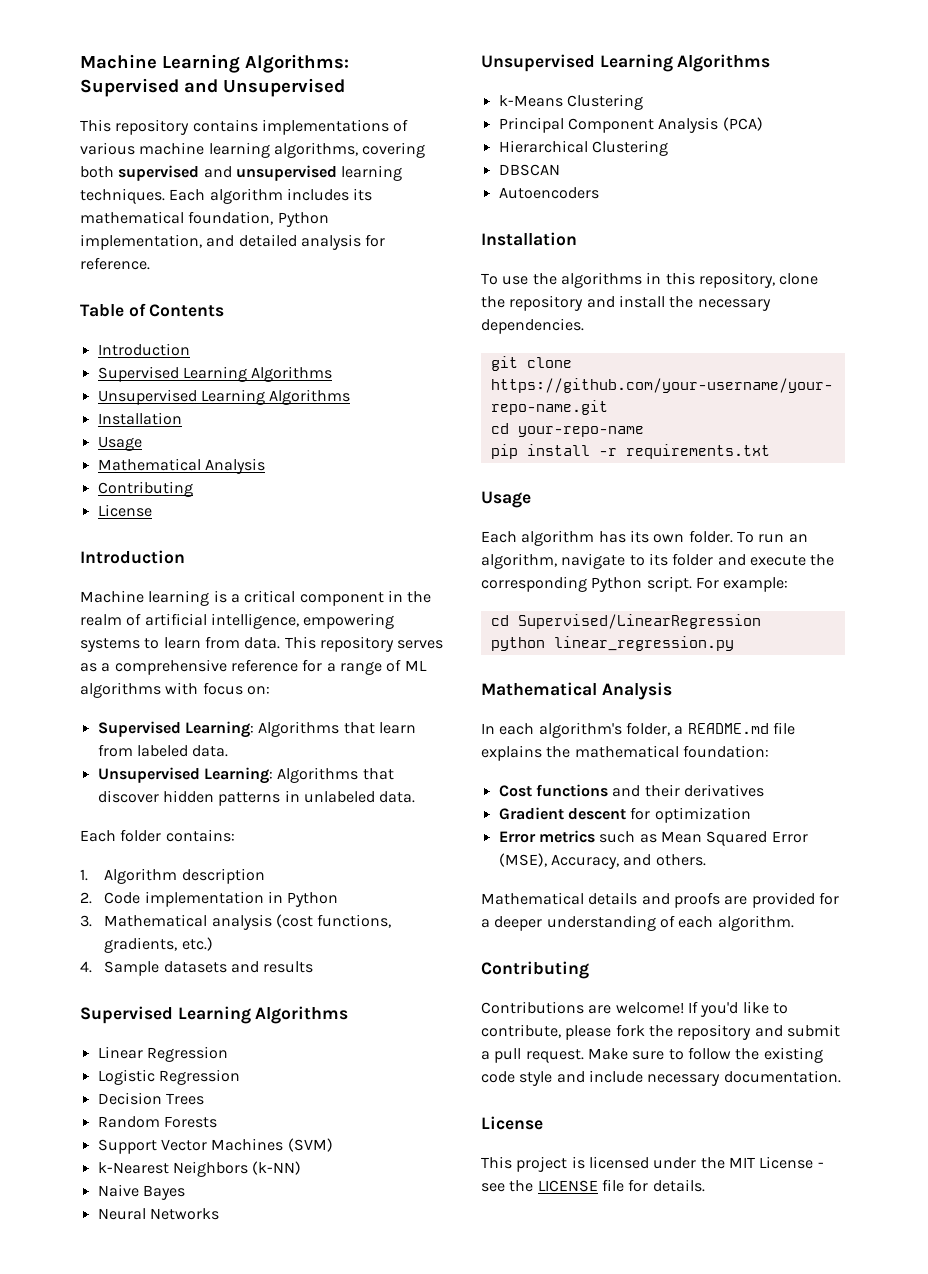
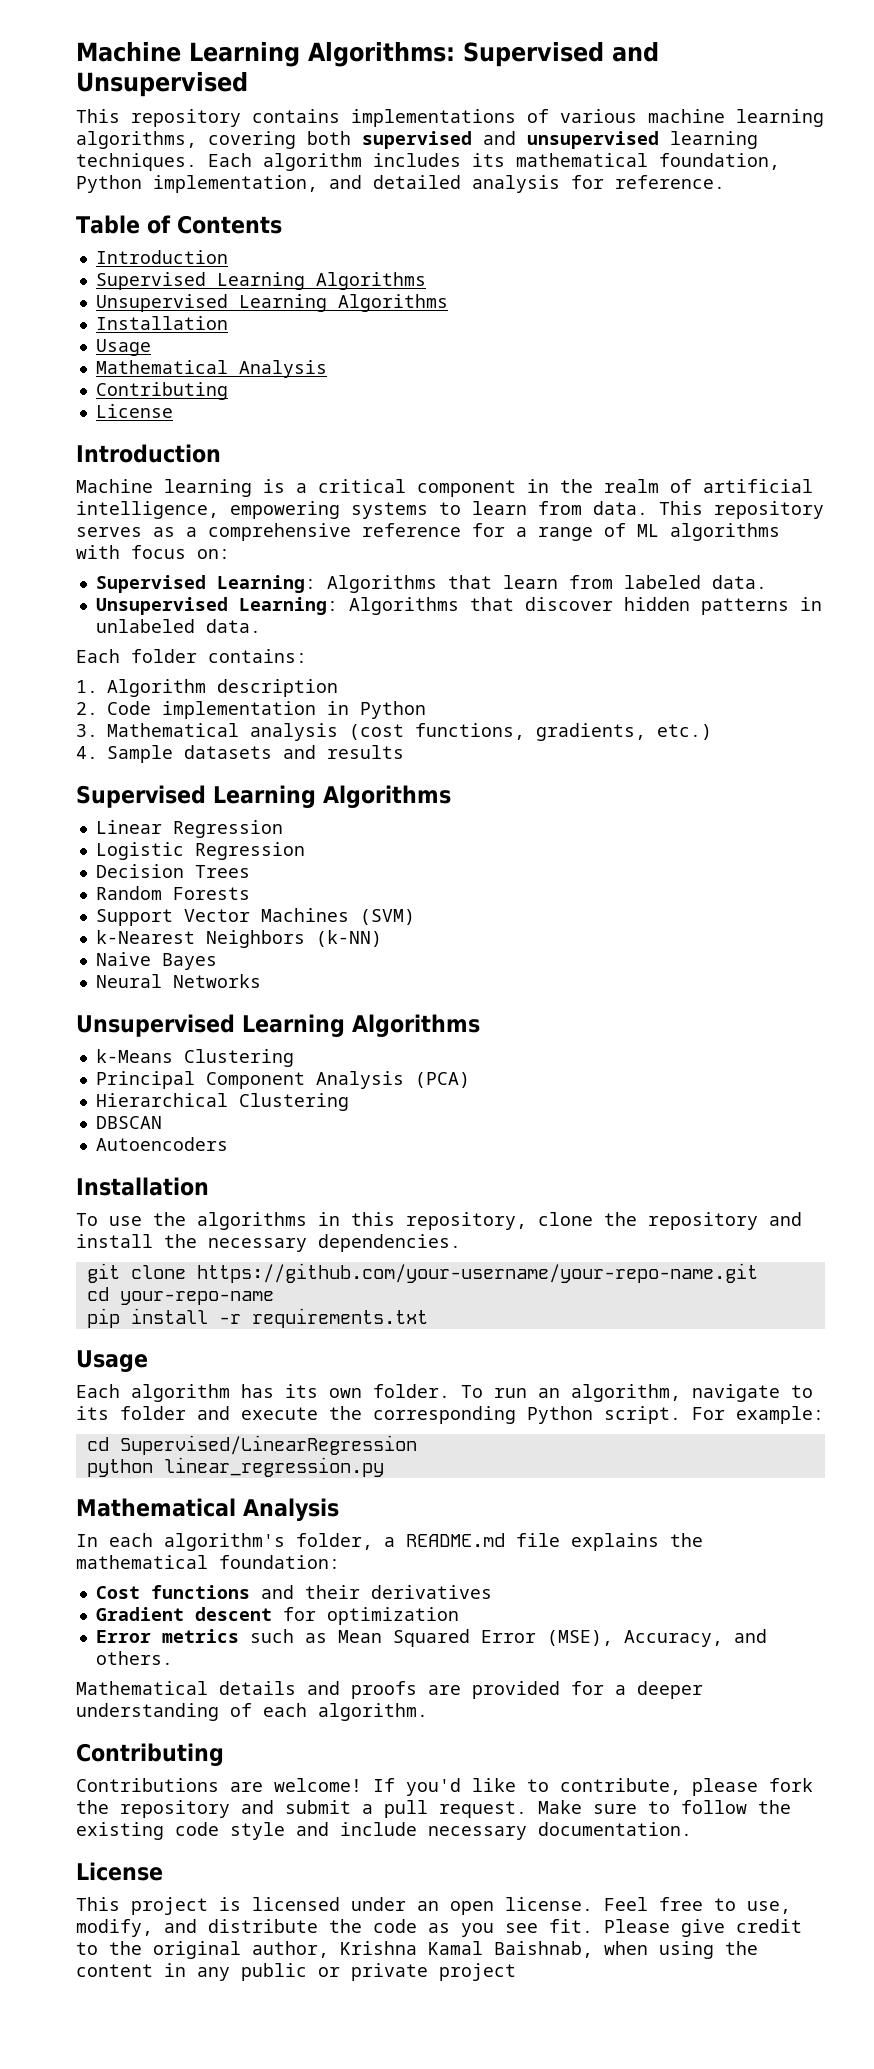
[700,1156,824,1169] [481,1179,705,1192] the MIT License - see the LICENSE file for details. -> [417,1897,791,1915] [76,1919,802,1937] [76,1941,758,1959] [76,1963,516,1981] an open license. Feel free to use, modify, and distribute the code as you see fit. Please give credit to the original author, Krishna Kamal Baishnab, when using the content in any public or private project

